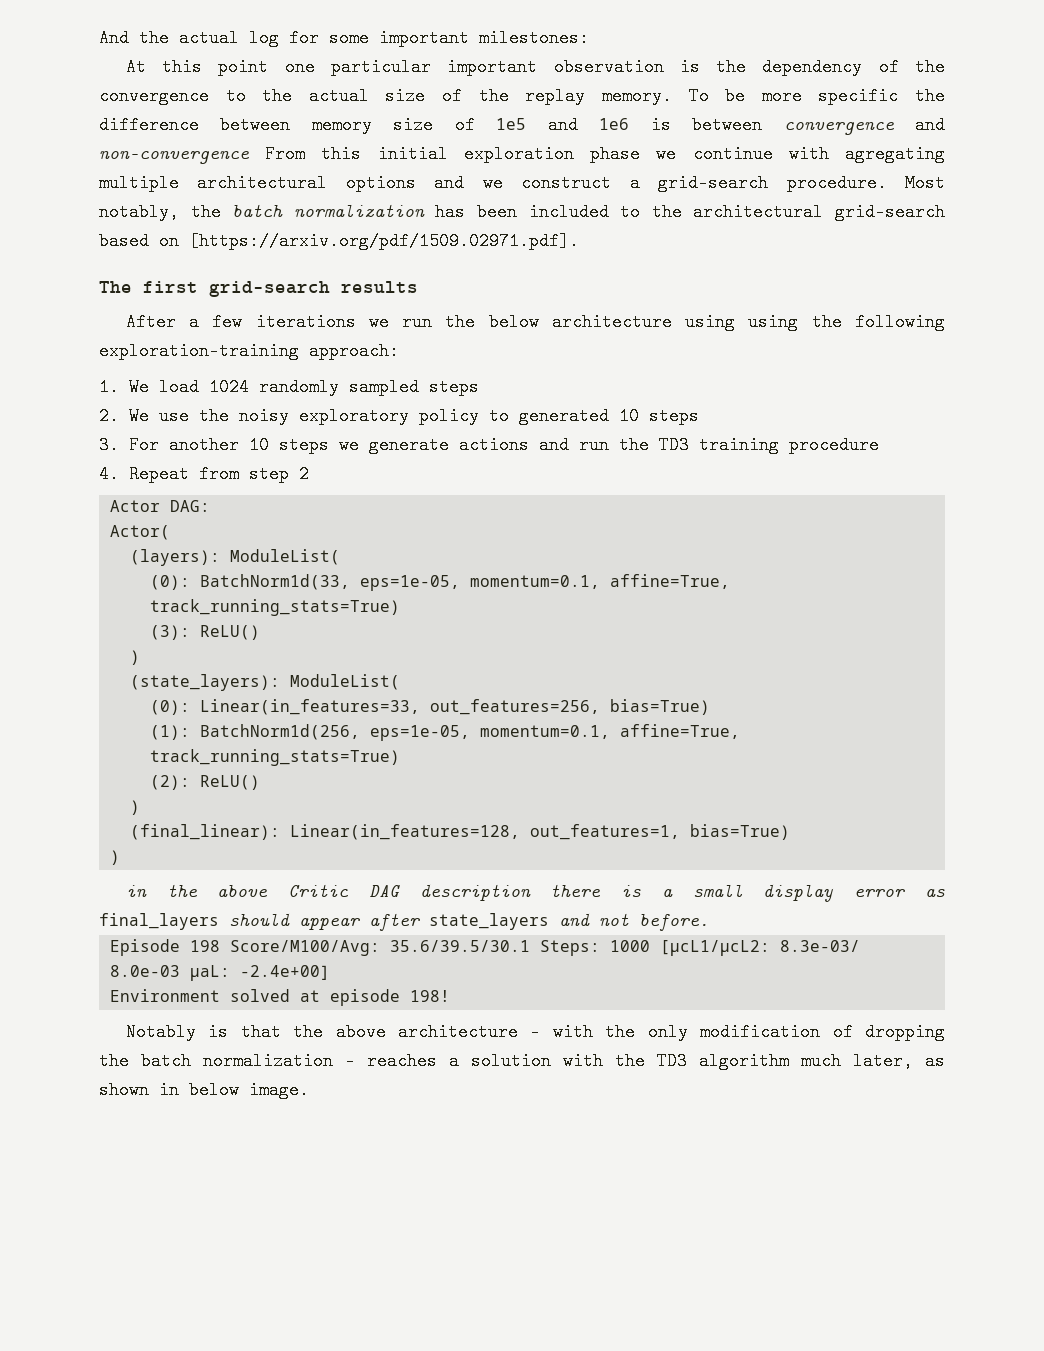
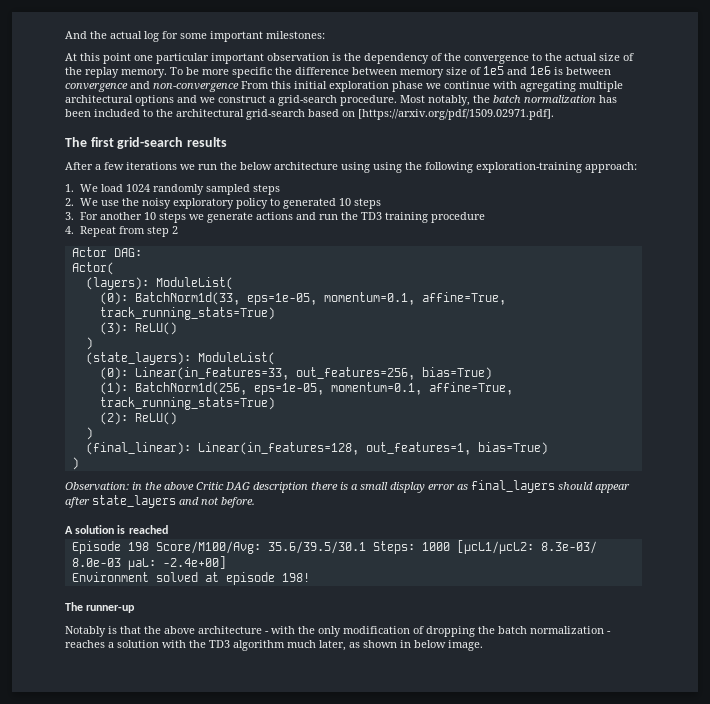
(121, 857) none -> [65,482,129,491] Observation:
(709, 922) none -> [65,525,168,534] // A solution is reached
(451, 996) none -> [65,602,136,613] // The runner-up

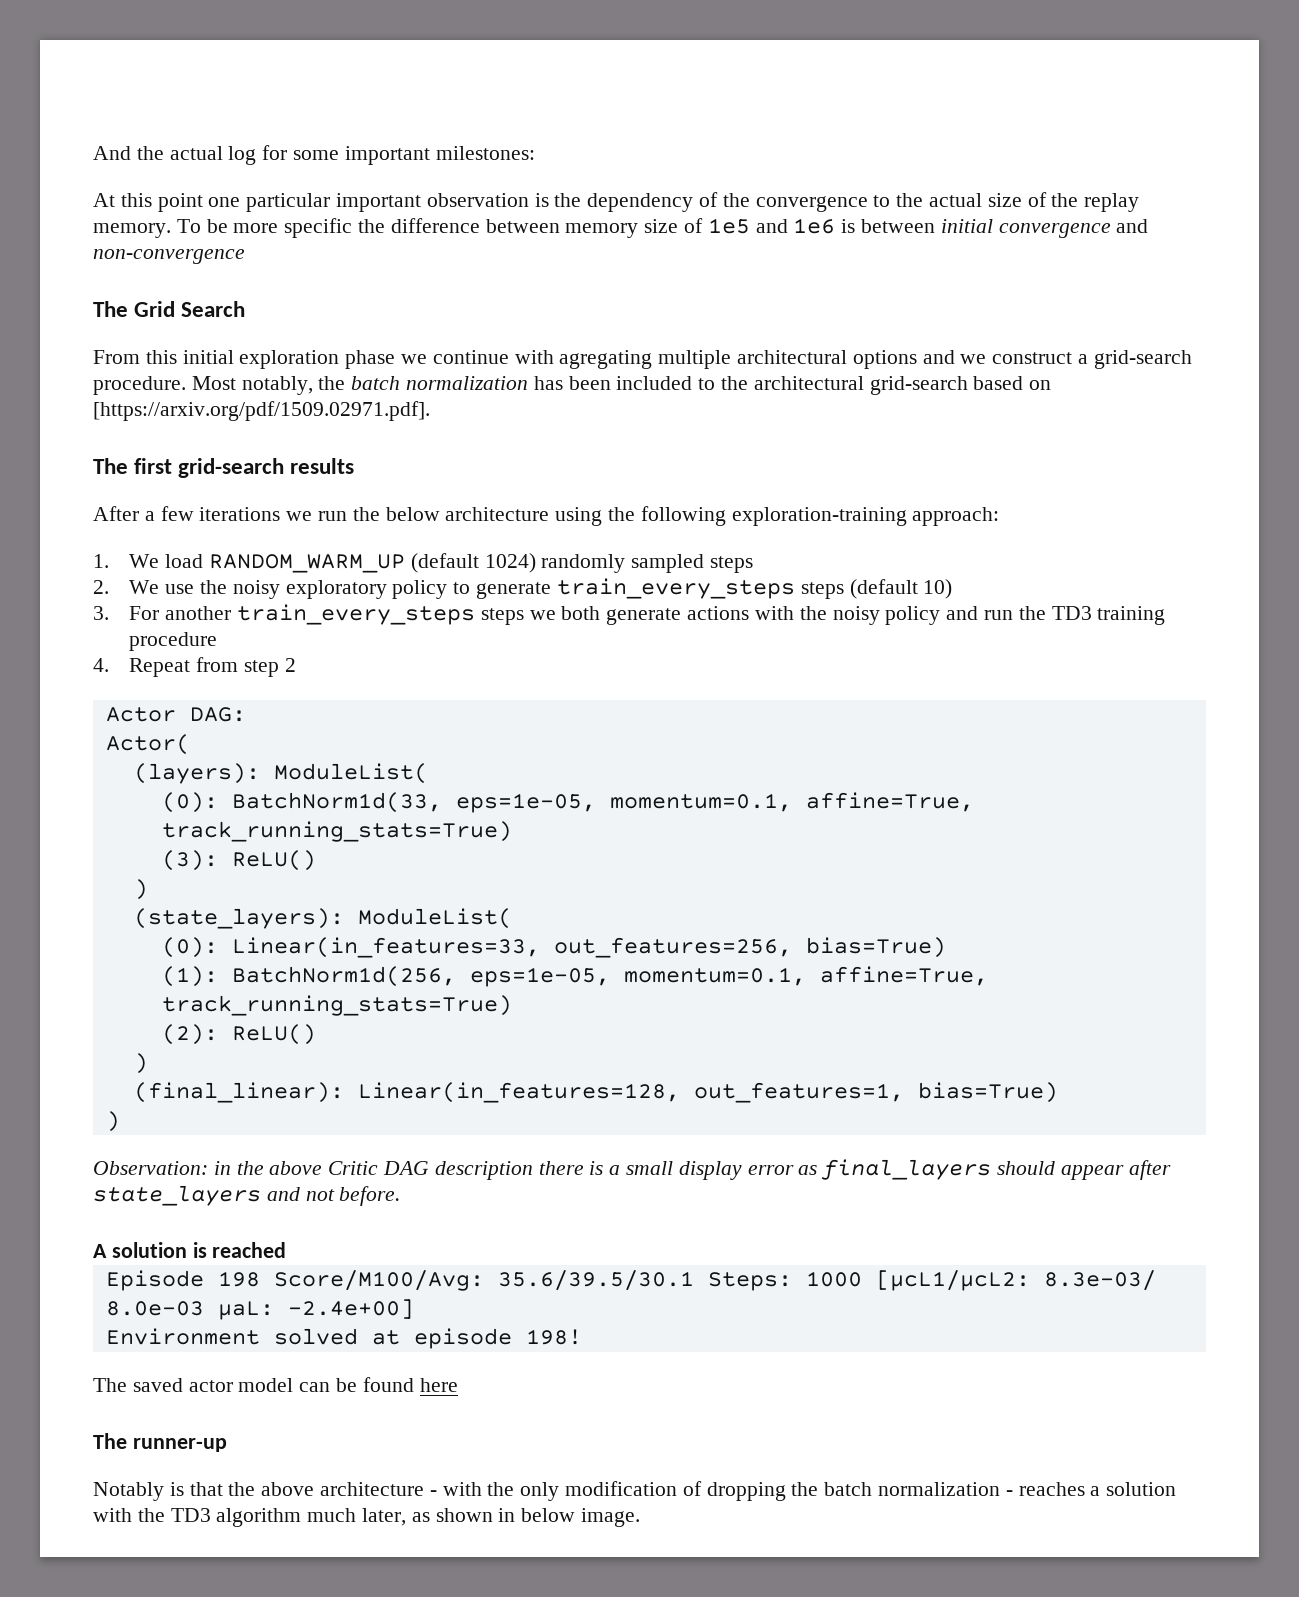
(611, 71) none -> [940,219,993,233] initial
(239, 87) none -> [93,301,246,317] // The Grid Search //
[373,162,402,173] using -> (603, 516) none
[126,184,151,192] 1024 -> [209,553,536,573] RANDOM_WARM_UP (default 1024)
[283,198,382,209] generated 10 steps -> [476,578,953,599] generate train_every_steps steps (default 10)
[144,212,157,220] 10 -> [237,604,476,625] train_every_steps
(205, 217) none -> [561,606,601,620] both
(294, 216) none -> [754,606,941,625] with the noisy policy
(310, 577) none -> [93,1377,458,1392] // The saved actor model can be found here

